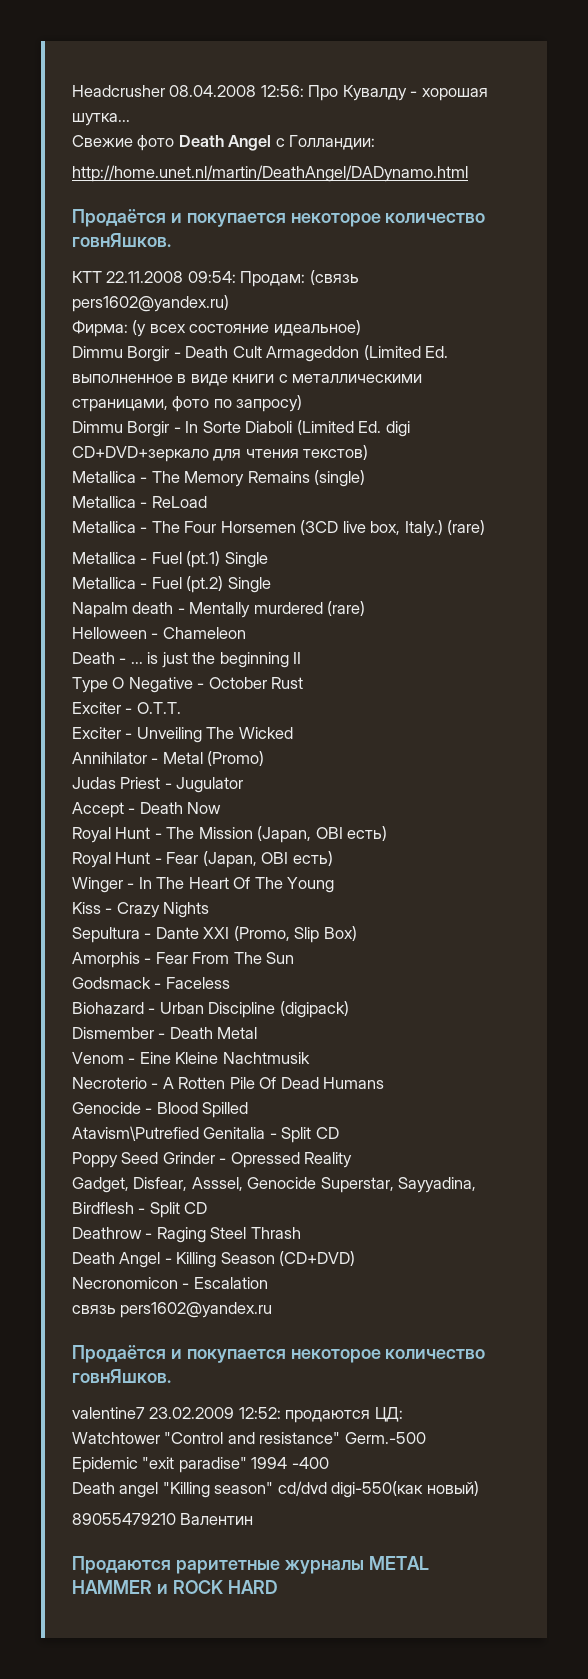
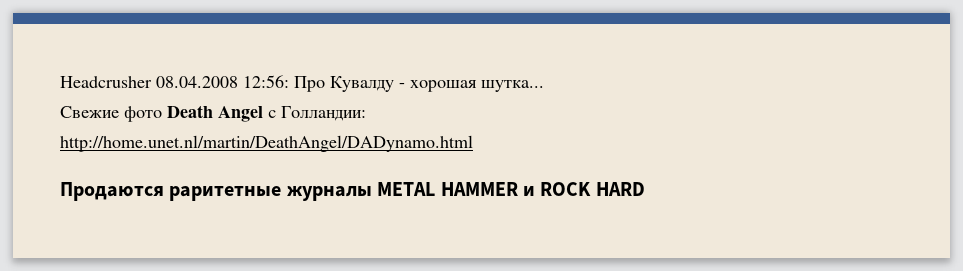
[72,209,486,227] [72,233,171,247] [72,270,359,287] [72,295,229,312] [72,320,361,337] [72,345,449,362] [72,374,423,386] [72,395,303,412] [72,420,410,437] [72,445,369,462] [72,470,366,487] [72,496,207,508] [72,520,486,537] [72,551,268,568] [72,576,271,593] [72,601,366,618] [72,627,246,639] [72,652,302,668] [72,677,304,693] [72,702,181,714] [72,727,293,743] [72,751,265,766] [72,777,244,793] [72,802,222,818] [72,826,388,843] [72,851,333,868] [72,877,335,893] [72,902,210,918] [72,926,357,943] [72,952,295,968] [72,977,230,989] [72,1001,349,1018] [72,1027,258,1039] [72,1052,310,1064] [72,1077,385,1089] [72,1102,249,1118] [72,1126,339,1143] [72,1152,353,1168] [72,1177,477,1193] [72,1202,208,1218] [72,1227,301,1243] [72,1251,356,1268] [72,1277,268,1289] [72,1302,273,1318] [72,1345,486,1363] [72,1369,171,1383] [72,1407,403,1423] [72,1432,426,1444] [72,1457,329,1473] [72,1481,479,1498] [72,1513,254,1525] // Продаётся и покупается некоторое количество говнЯшков. // КTT 22.11.2008 09:54: Продам: (связь pers1602@yandex.ru) // Фирма: (у всех состояние идеальное) // Dimmu Borgir - Death Cult Armageddon (Limited Ed. выполненное в виде книги с металлическими страницами, фото по запросу) // Dimmu Borgir - In Sorte Diaboli (Limited Ed. digi CD+DVD+зеркало для чтения текстов) // Metallica - The Memory Remains (single) // Metallica - ReLoad // Metallica - The Four Horsemen (3CD live box, Italy.) (rare) // Metallica - Fuel (pt.1) Single // Metallica - Fuel (pt.2) Single // Napalm death - Mentally murdered (rare) // Helloween - Chameleon // Death - ... is just the beginning II // Type O Negative - October Rust // Exciter - O.T.T. // Exciter - Unveiling The Wicked // Annihilator - Metal (Promo) // Judas Priest - Jugulator // Accept - Death Now // Royal Hunt - The Mission (Japan, OBI есть) // Royal Hunt - Fear (Japan, OBI есть) // Winger - In The Heart Of The Young // Kiss - Crazy Nights // Sepultura - Dante XXI (Promo, Slip Box) // Amorphis - Fear From The Sun // Godsmack - Faceless // Biohazard - Urban Discipline (digipack) // Dismember - Death Metal // Venom - Eine Kleine Nachtmusik // Necroterio - A Rotten Pile Of Dead Humans // Genocide - Blood Spilled // Atavism\Putrefied Genitalia - Split CD // Poppy Seed Grinder - Opressed Reality // Gadget, Disfear, Asssel, Genocide Superstar, Sayyadina, Birdflesh - Split CD // Deathrow - Raging Steel Thrash // Death Angel - Killing Season (CD+DVD) // Necronomicon - Escalation // связь pers1602@yandex.ru // Продаётся и покупается некоторое количество говнЯшков. // valentine7 23.02.2009 12:52: продаются ЦД: // Watchtower "Control and resistance" Germ.-500 // Epidemic "exit paradise" 1994 -400 // Death angel "Killing season" cd/dvd digi-550(как новый) // 89055479210 Валентин -> (473, 143) none

